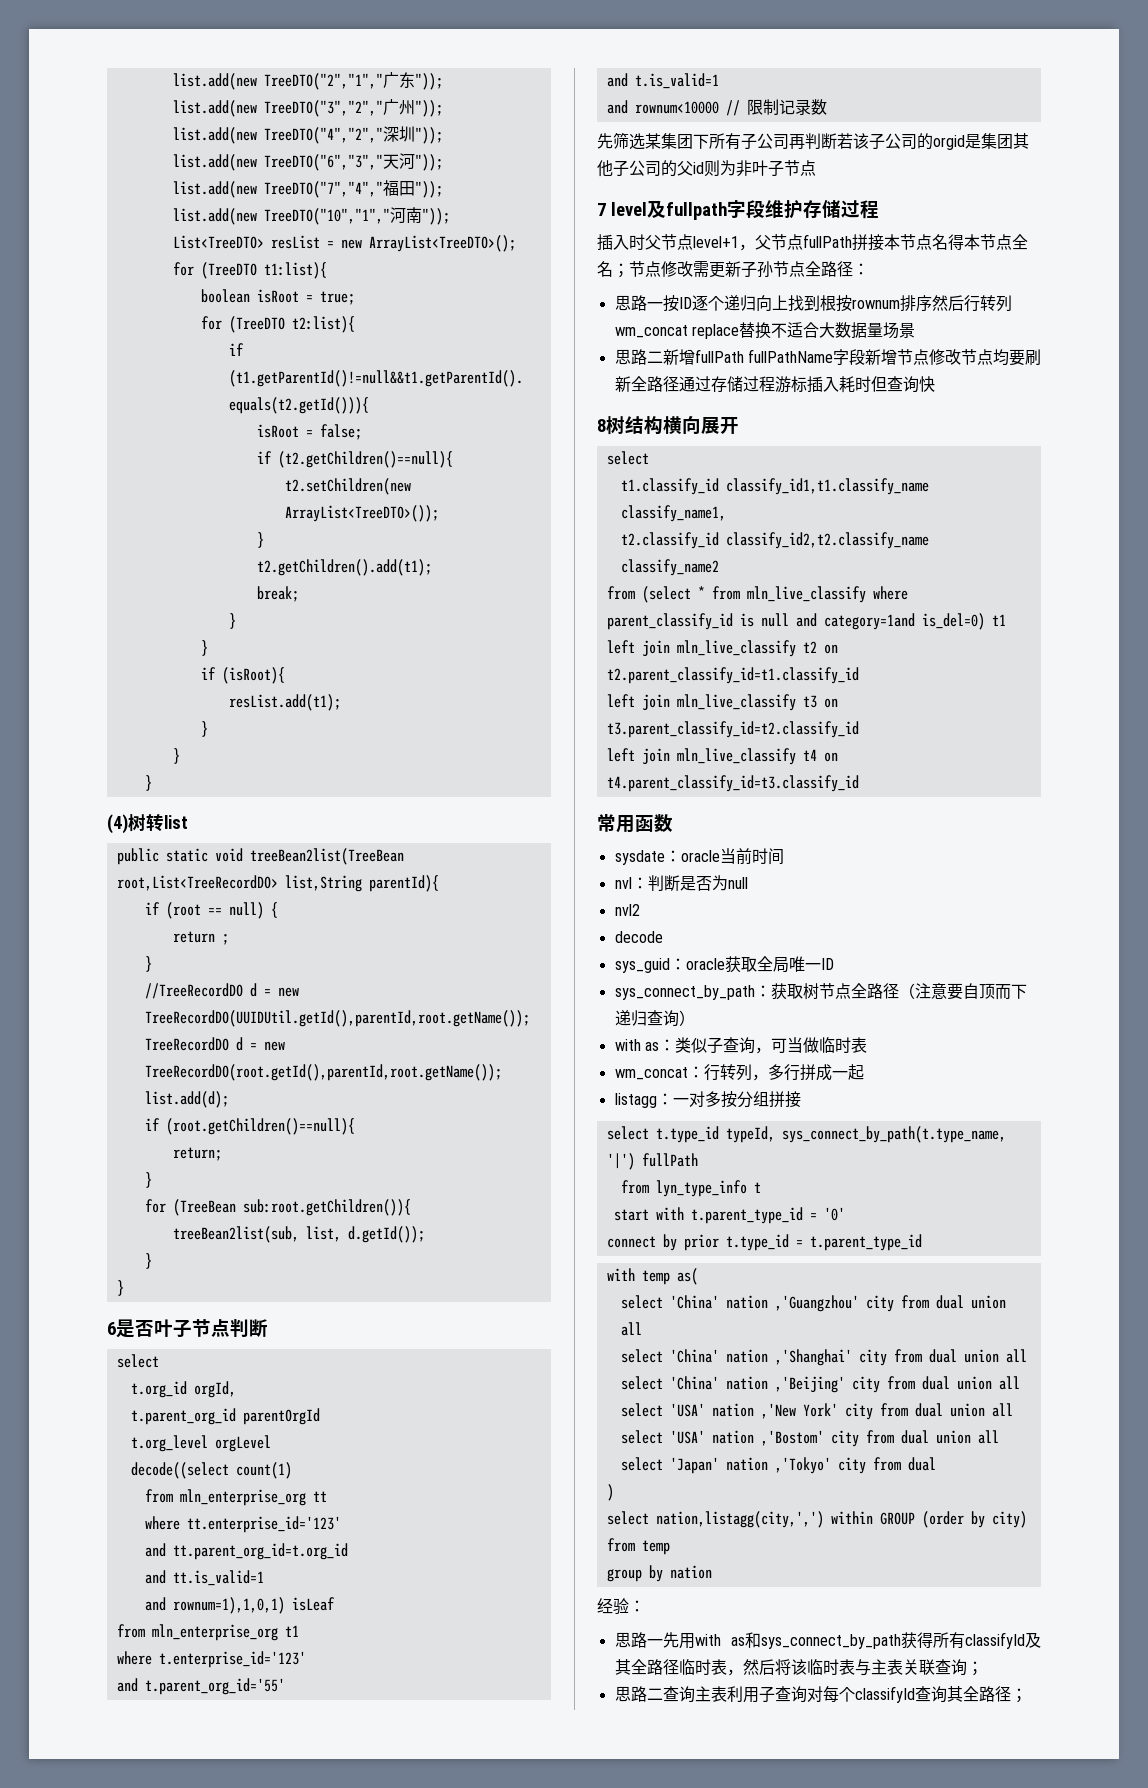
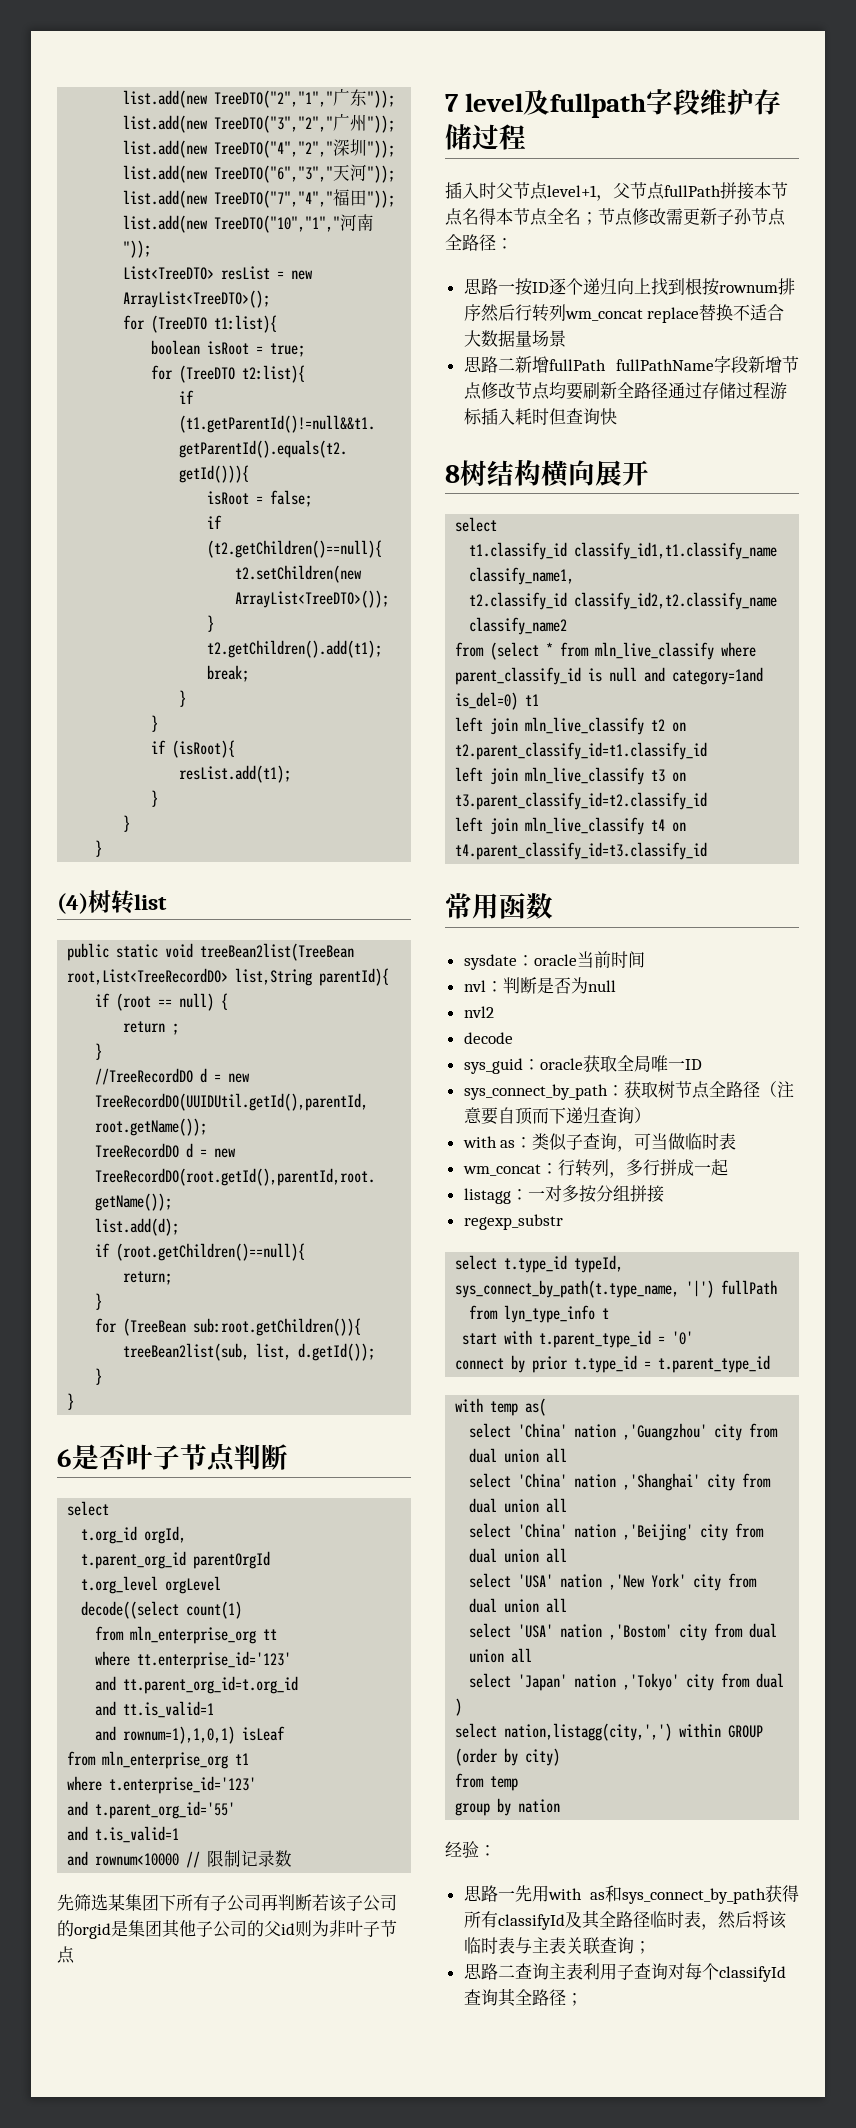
(801, 1099) none -> [463,1214,563,1230] // regexp_substr

